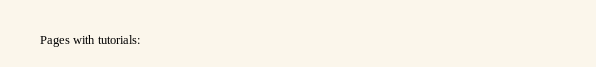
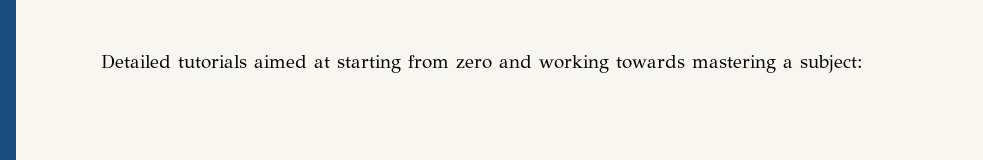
[40,35,140,47] Pages with tutorials: -> [101,54,863,73] Detailed tutorials aimed at starting from zero and working towards mastering a subject:

